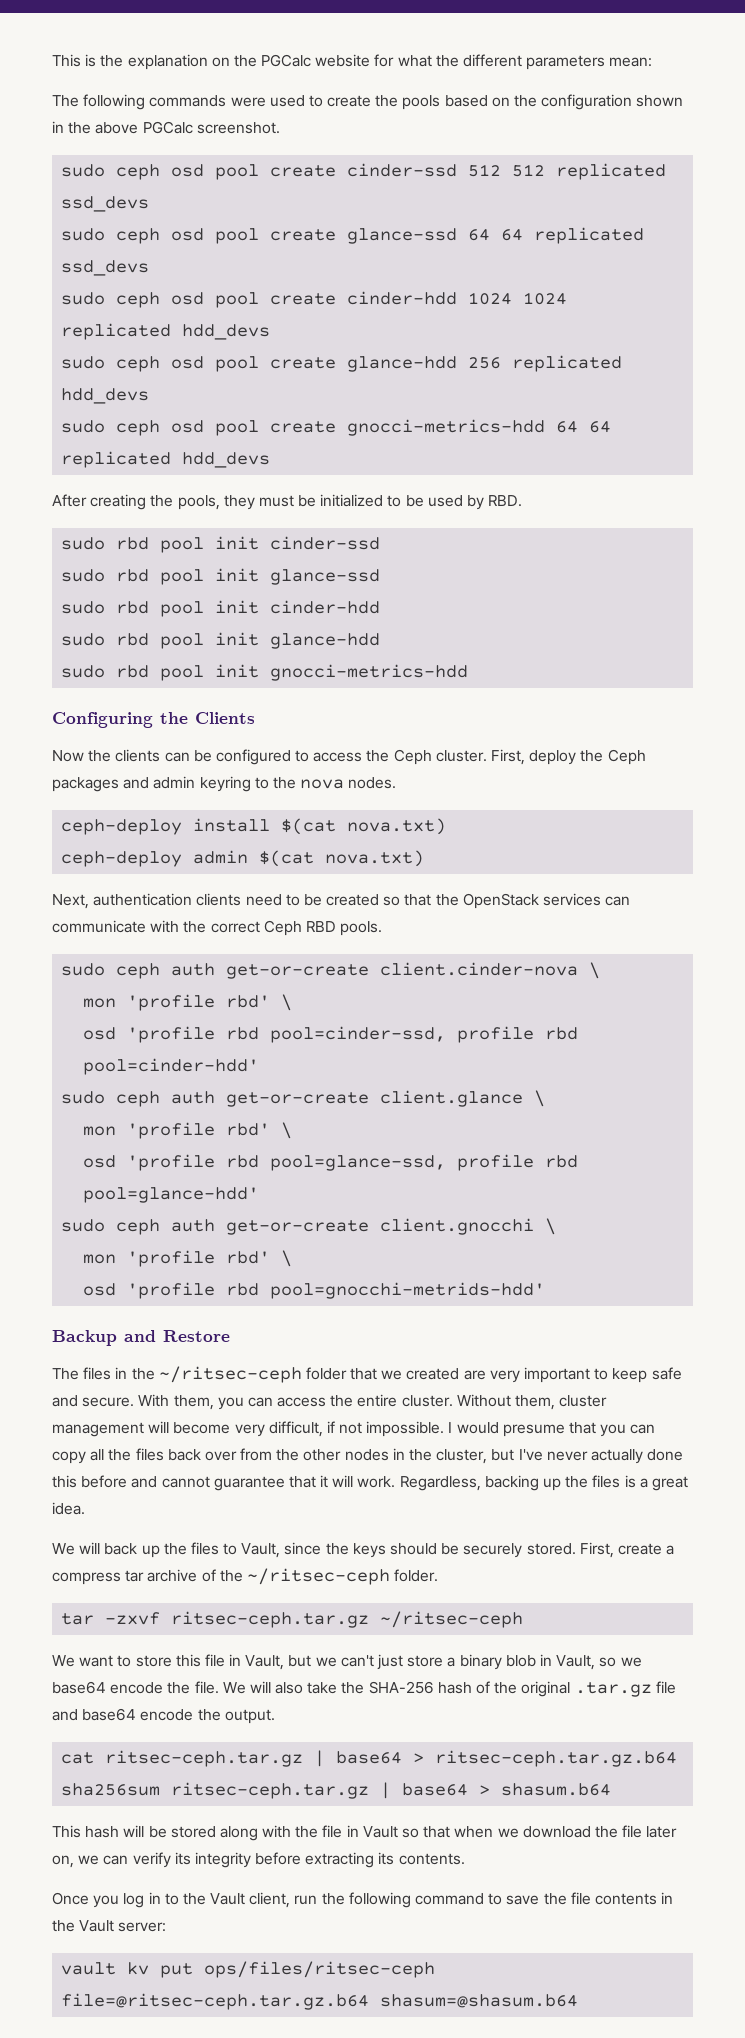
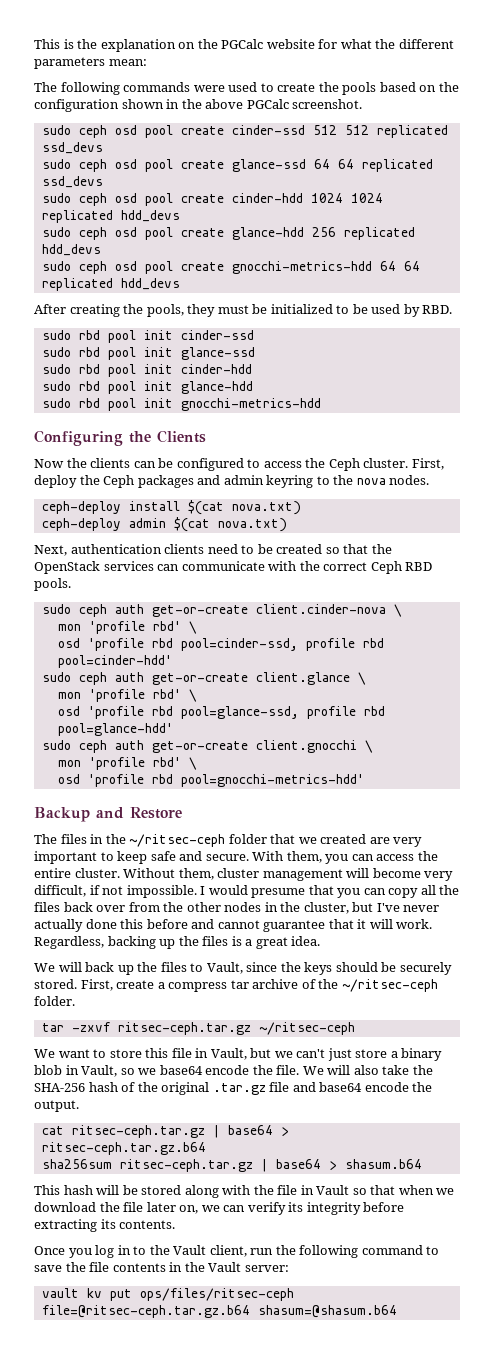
[347,419,546,436] gnocci-metrics-hdd -> [231,261,372,274] gnocchi-metrics-hdd
[270,664,469,681] gnocci-metrics-hdd -> [180,398,321,411] gnocchi-metrics-hdd
[270,1282,546,1299] pool=gnocchi-metrids-hdd' -> [180,774,364,787] pool=gnocchi-metrics-hdd'

